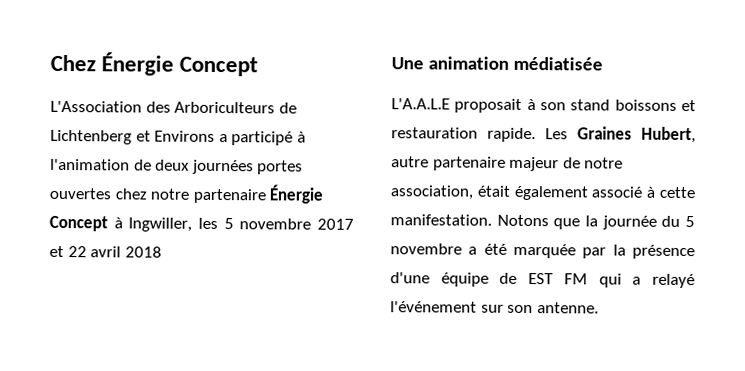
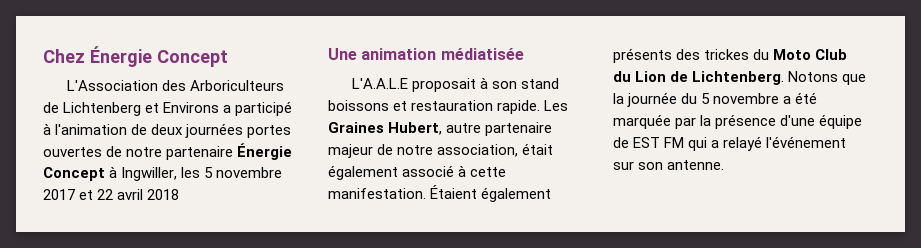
[114,188,147,200] chez -> [106,146,123,157] de
(492, 220) none -> [430,185,552,202] [613,48,848,63] [613,71,785,85] Étaient également présents des trickes du Moto Club du Lion de Lichtenberg.

